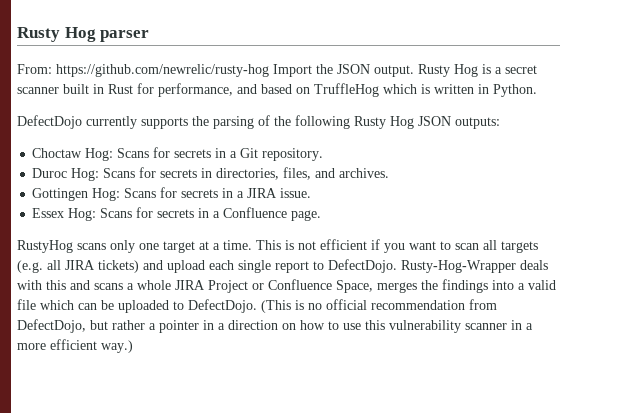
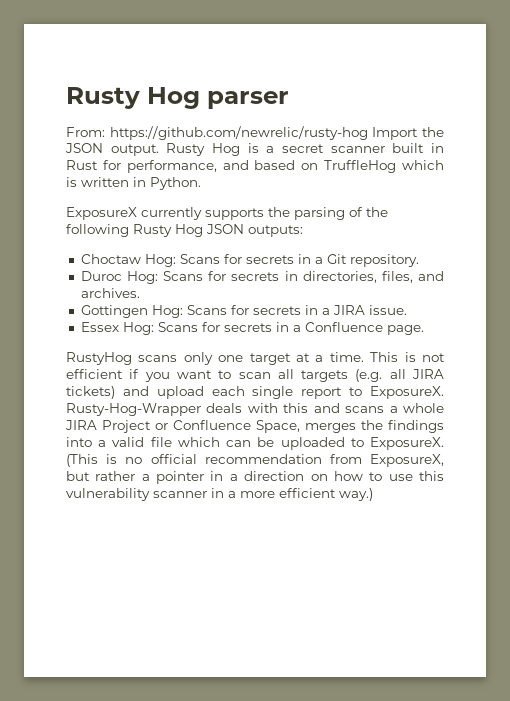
[17,115,82,129] DefectDojo -> [66,207,137,220] ExposureX
[328,259,397,273] DefectDojo. -> [370,386,444,399] ExposureX.
[188,299,257,313] DefectDojo. -> [370,437,445,450] ExposureX.
[17,319,86,333] DefectDojo, -> [370,454,444,467] ExposureX,

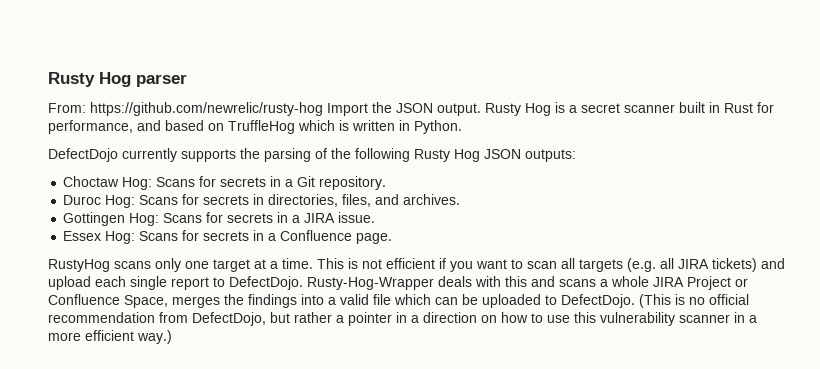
[66,207,137,220] ExposureX -> [48,148,118,162] DefectDojo
[370,386,444,399] ExposureX. -> [229,276,303,290] DefectDojo.
[370,437,445,450] ExposureX. -> [561,294,635,308] DefectDojo.
[370,454,444,467] ExposureX, -> [192,312,266,326] DefectDojo,

